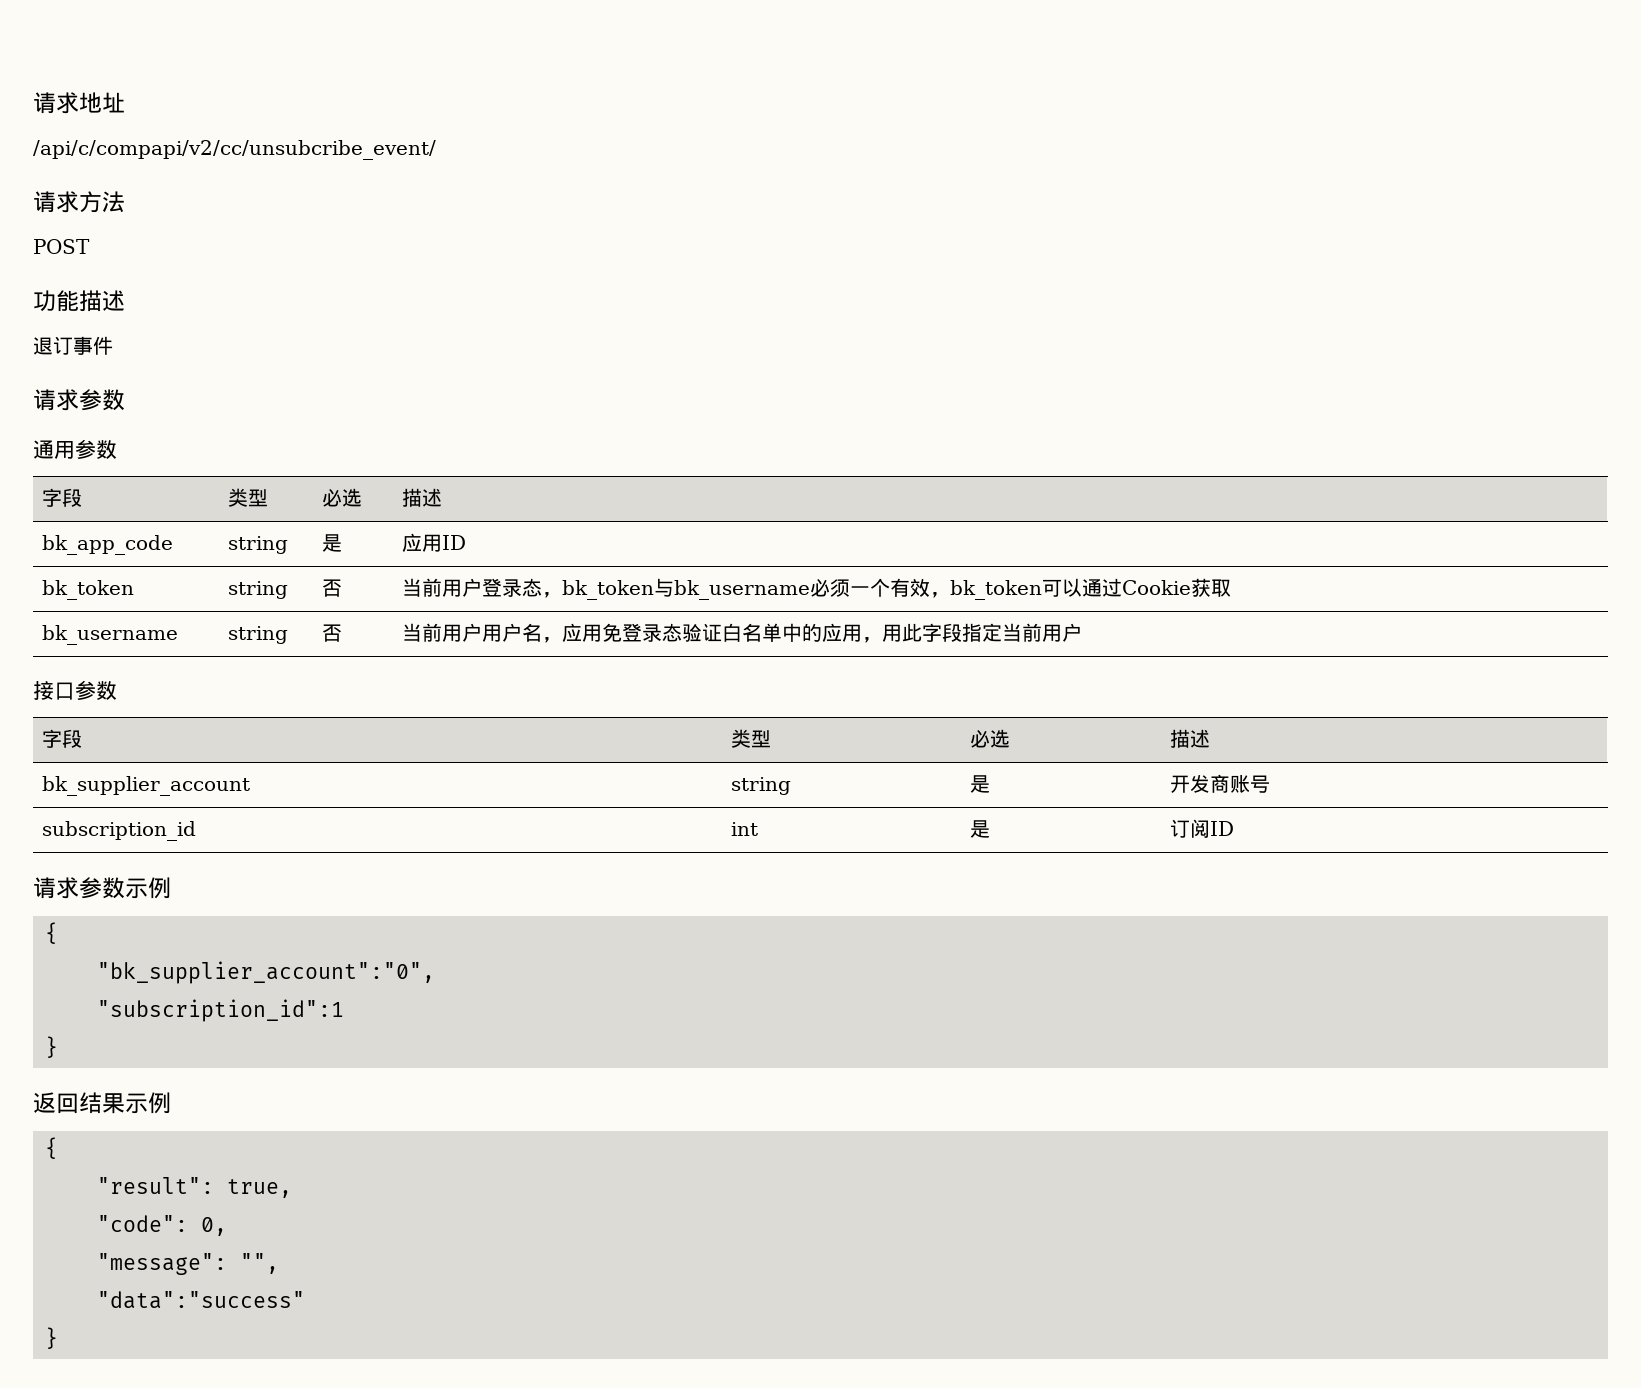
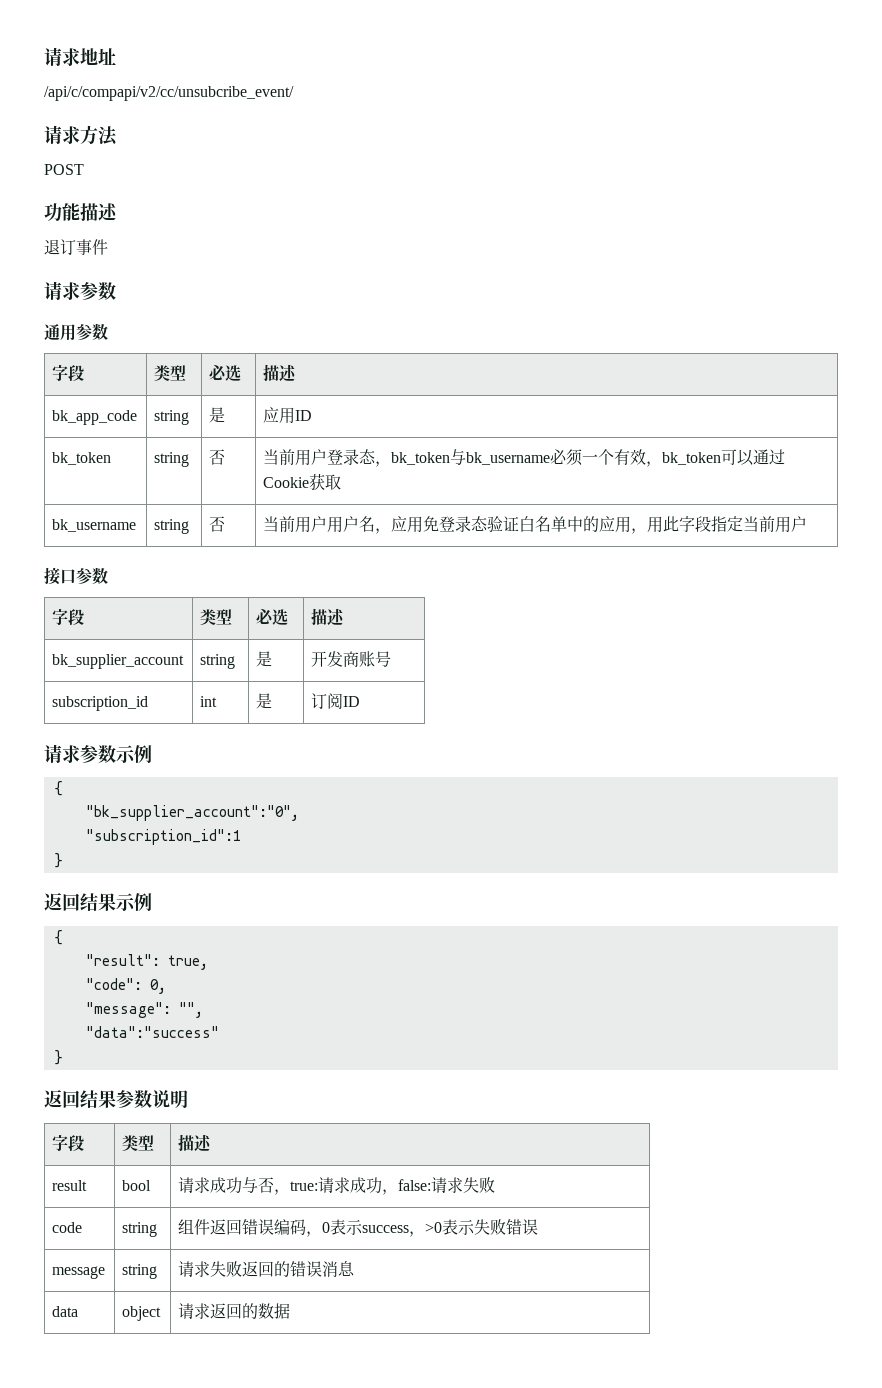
(58, 1338) none -> [44,1090,188,1109] [52,1135,85,1151] [122,1135,155,1152] [178,1134,212,1152] [52,1180,88,1191] [122,1180,152,1191] [178,1177,496,1195] [52,1222,83,1233] [122,1222,158,1237] [178,1219,539,1237] [52,1266,106,1279] [122,1264,158,1279] [178,1261,356,1277] [52,1306,79,1317] [122,1306,162,1321] [178,1303,291,1319] // 返回结果参数说明 // 字段 | 类型 | 描述 // result | bool | 请求成功与否，true:请求成功，false:请求失败 // code | string | 组件返回错误编码，0表示success，>0表示失败错误 // message | string | 请求失败返回的错误消息 // data | object | 请求返回的数据

